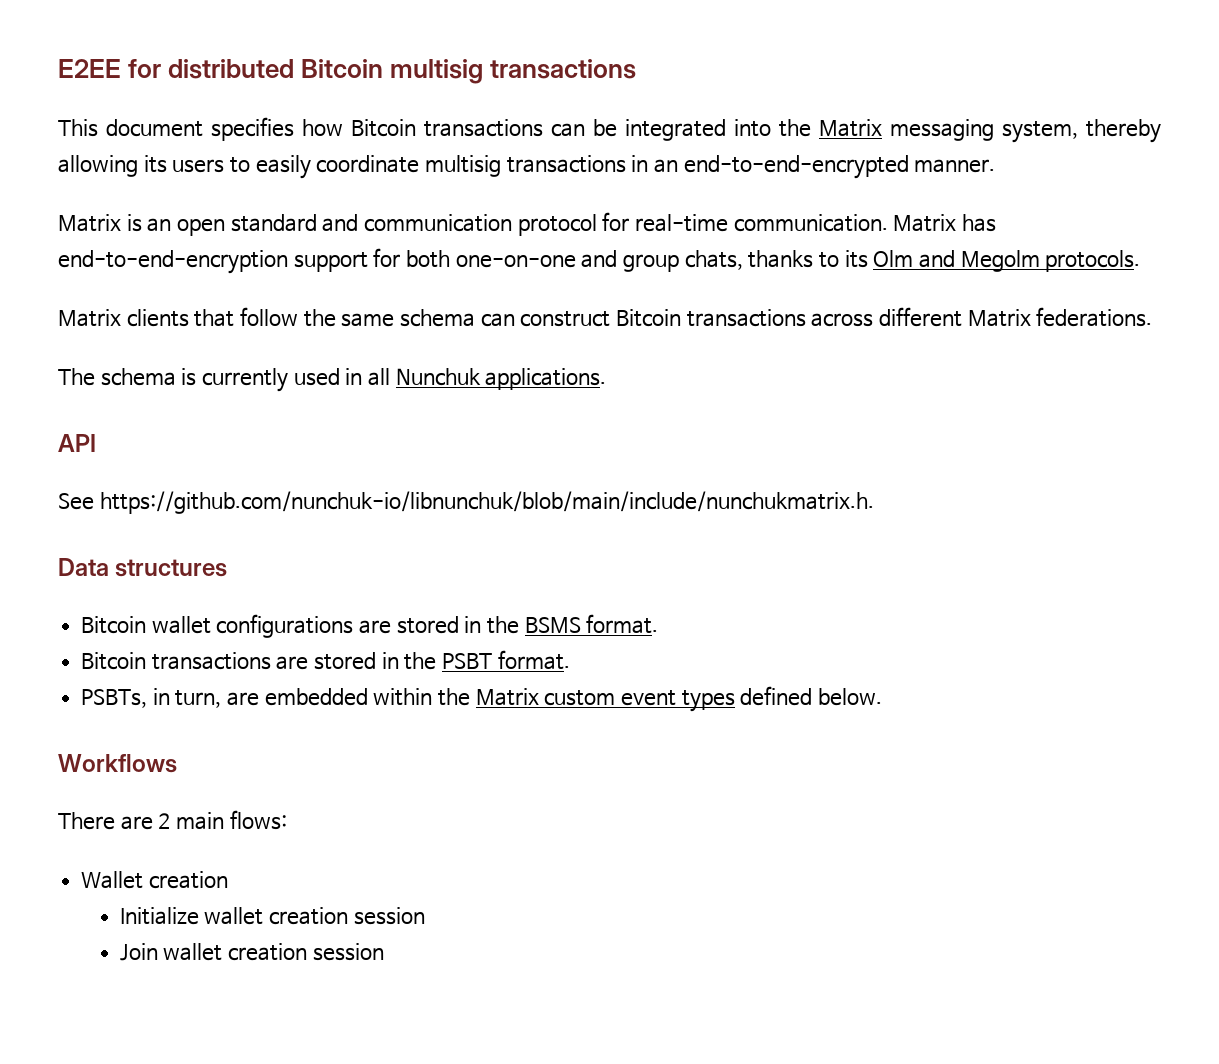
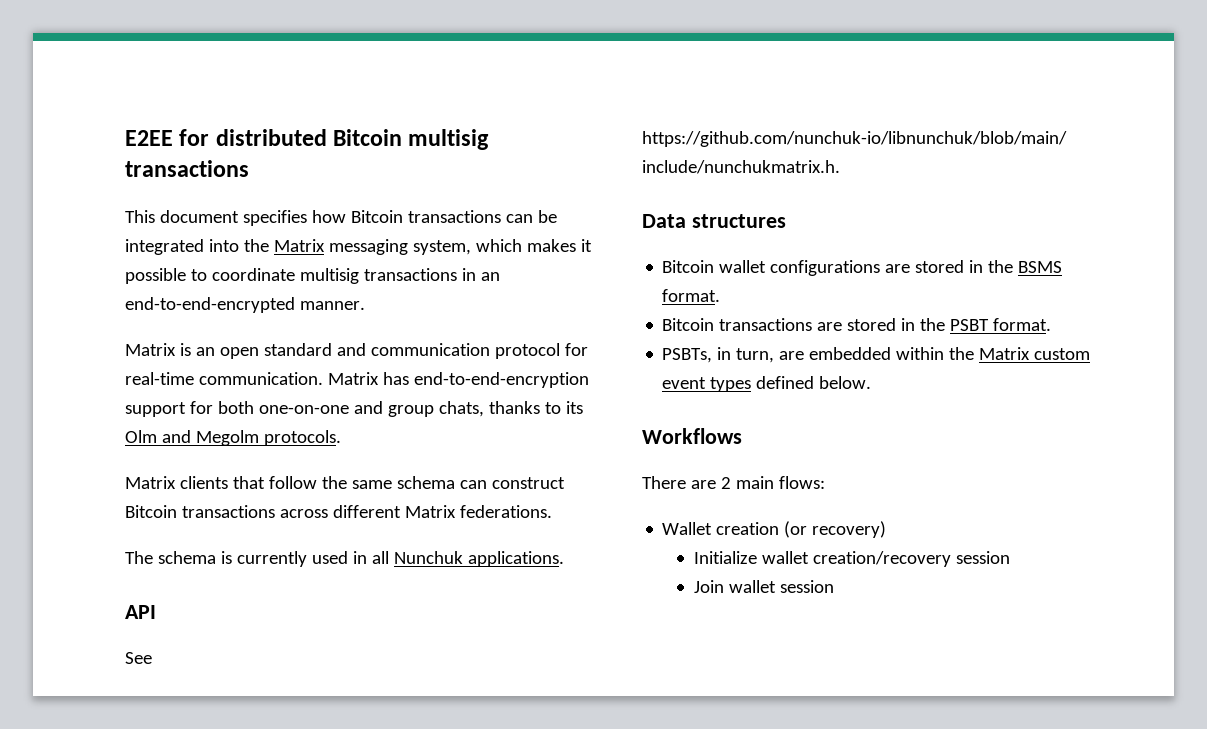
[1086,119,1162,143] [58,155,311,179] thereby allowing its users to easily -> [475,239,592,252] [125,268,207,284] which makes it possible to
(228, 880) none -> [784,521,887,538] (or recovery)
[268,907,348,925] creation -> [813,551,952,567] creation/recovery
[227,943,307,961] creation -> (777, 586) none

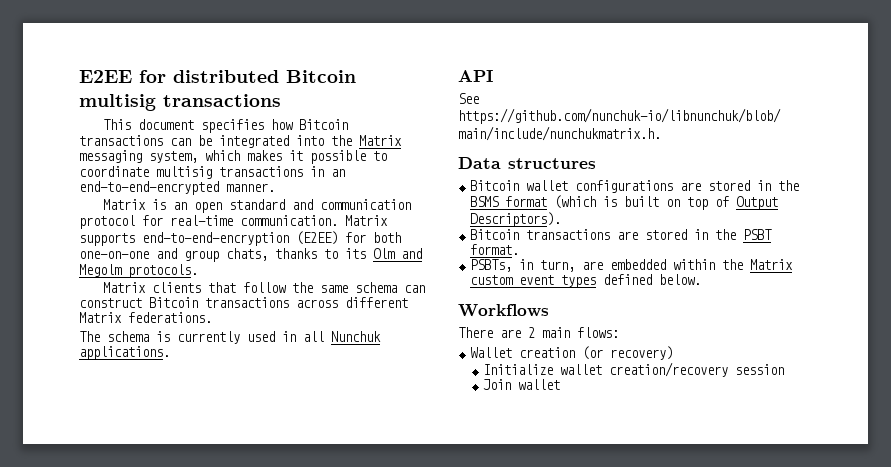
[382,372,589,388] [125,402,186,417] has end-to-end-encryption support -> [79,231,338,246] supports end-to-end-encryption (E2EE)
[662,289,721,302] format. -> [505,195,779,210] [470,212,562,227] format (which is built on top of Output Descriptors).
[780,580,835,593] session -> (560, 384) none

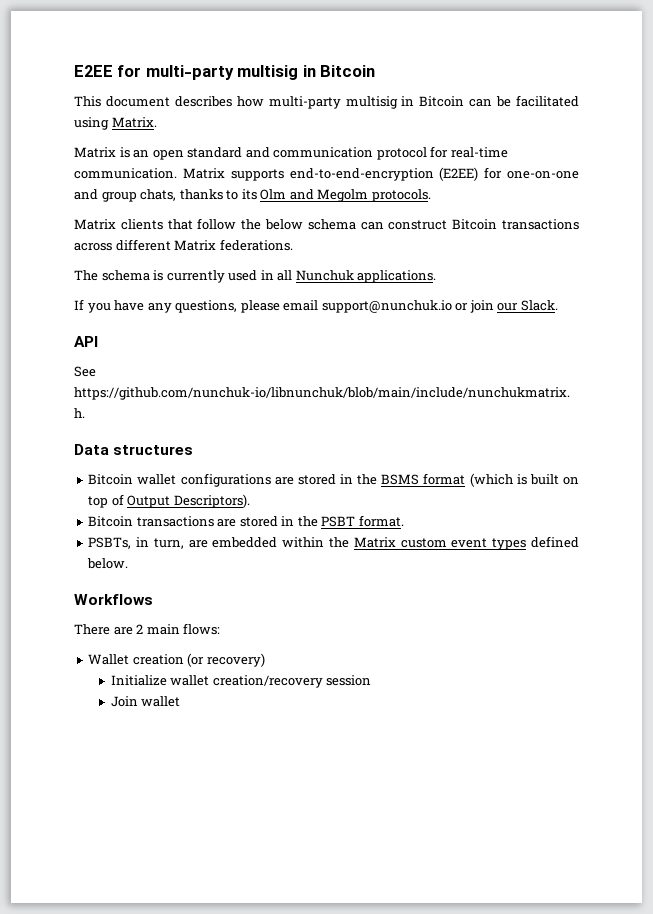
[173,70,356,83] [79,94,281,111] distributed Bitcoin multisig transactions -> [145,65,376,80] multi-party multisig in Bitcoin
[201,119,349,133] [79,135,402,148] [79,150,387,164] [79,166,345,179] [79,181,275,195] specifies how Bitcoin transactions can be integrated into the Matrix messaging system, which makes it possible to coordinate multisig transactions in an end-to-end-encrypted manner. -> [174,95,579,109] [74,117,157,130] describes how multi-party multisig in Bitcoin can be facilitated using Matrix.
[373,232,401,243] both -> (503, 173) none
[320,285,349,293] same -> [265,219,303,230] below
(170, 353) none -> [74,299,558,313] // If you have any questions, please email support@nunchuk.io or join our Slack.

